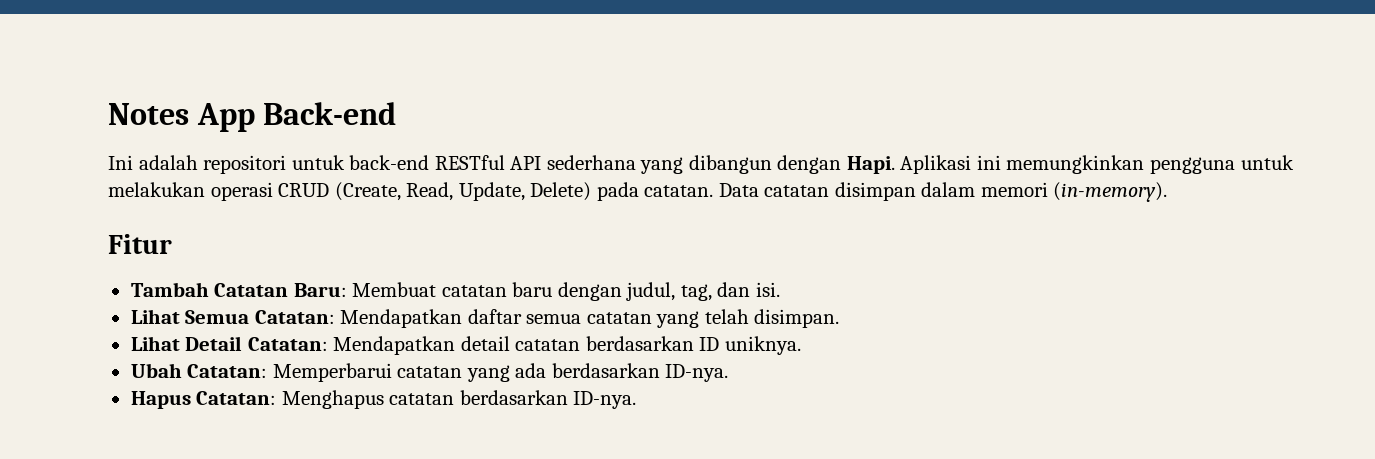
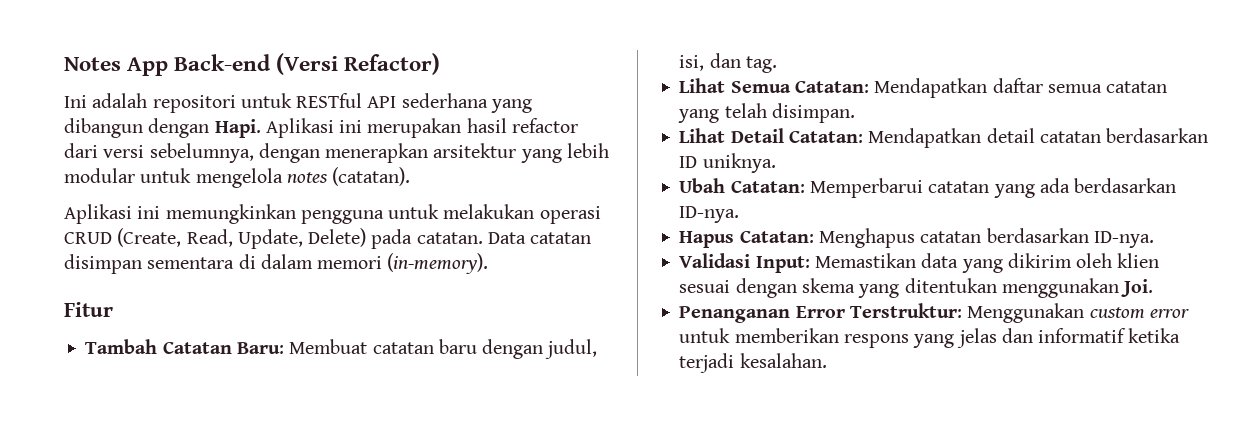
(397, 113) none -> [276,53,441,75] (Versi Refactor)
[349,155,430,170] back-end -> (292, 100) none
(1001, 162) none -> [367,118,578,138] [64,143,609,163] [64,167,411,188] [64,204,161,224] merupakan hasil refactor dari versi sebelumnya, dengan menerapkan arsitektur yang lebih modular untuk mengelola notes (catatan). // Aplikasi ini
(916, 191) none -> [147,254,256,269] sementara di
[680,282,780,301] tag, dan isi. -> [679,53,777,73] isi, dan tag.
(637, 400) none -> [679,253,1160,273] [679,278,1154,298] [679,303,1189,323] [679,328,1181,348] [679,353,827,373] // Validasi Input: Memastikan data yang dikirim oleh klien sesuai dengan skema yang ditentukan menggunakan Joi. // Penanganan Error Terstruktur: Menggunakan custom error untuk memberikan respons yang jelas dan informatif ketika terjadi kesalahan.

